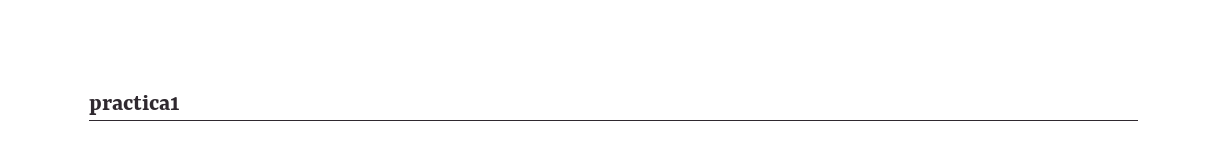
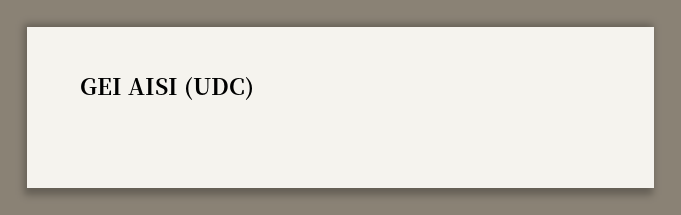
[89,95,180,115] practica1 -> [80,76,255,100] GEI AISI (UDC)

